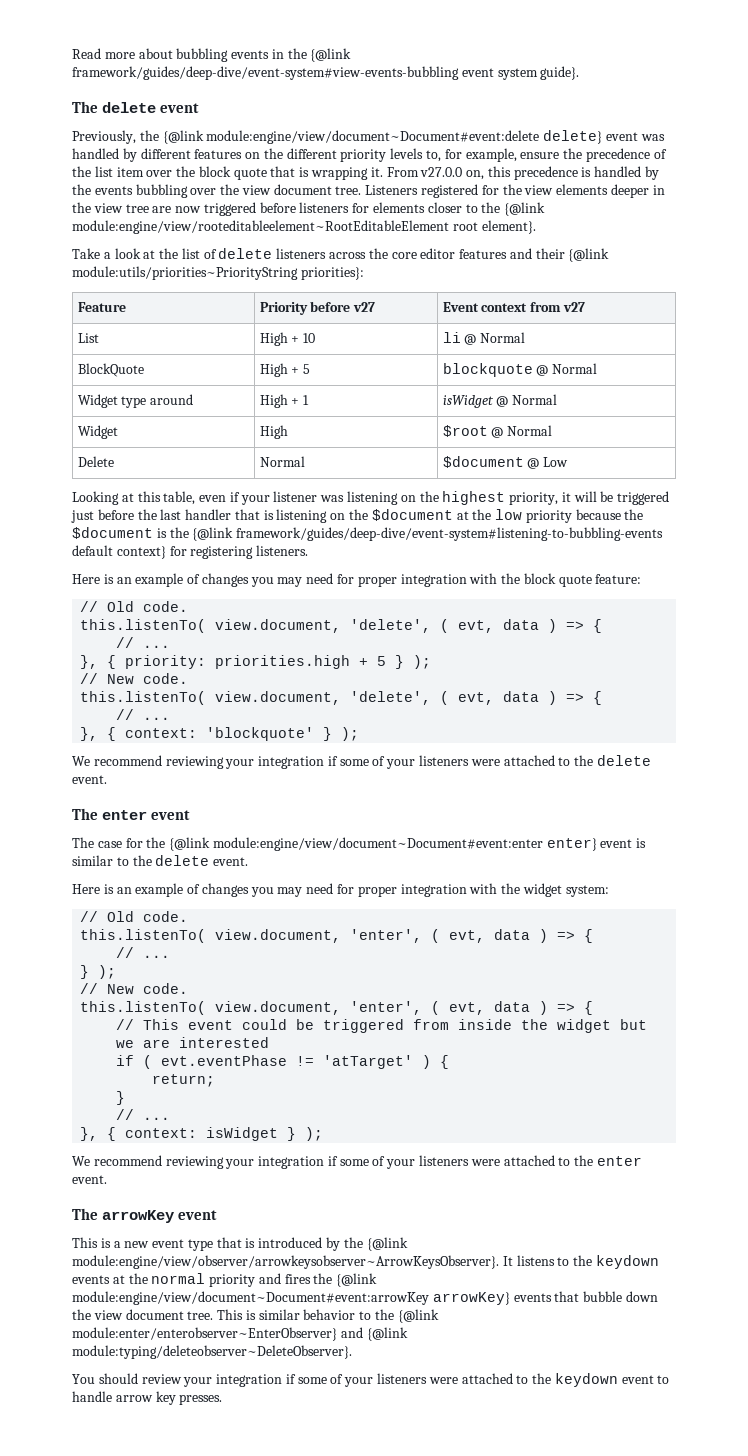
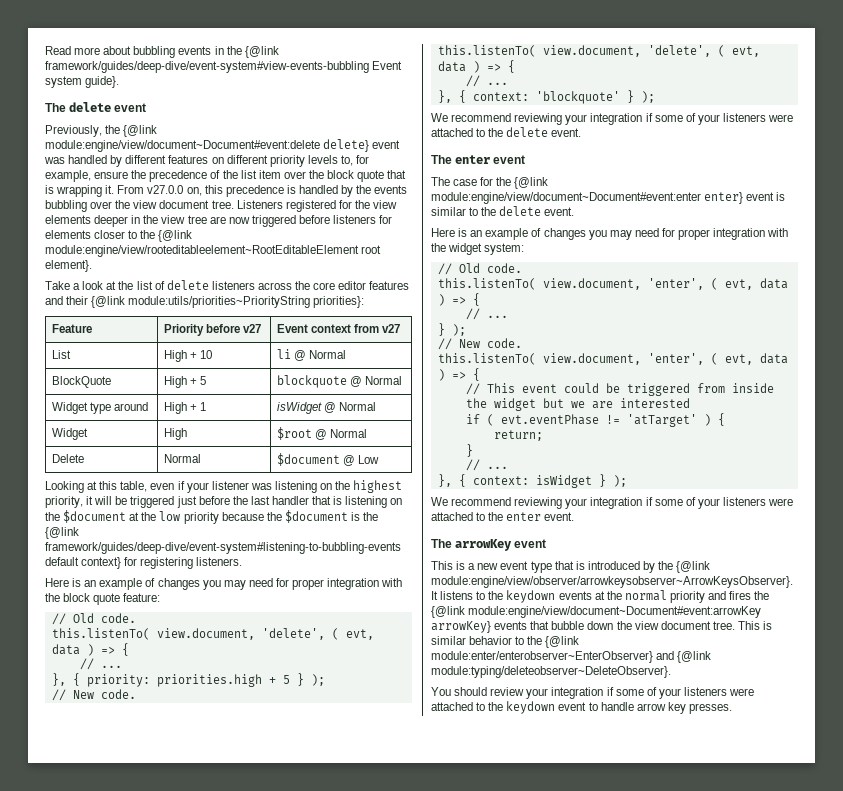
[461,68,494,77] event -> [372,61,403,70] Event
[263,148,283,159] the -> (224, 160) none

